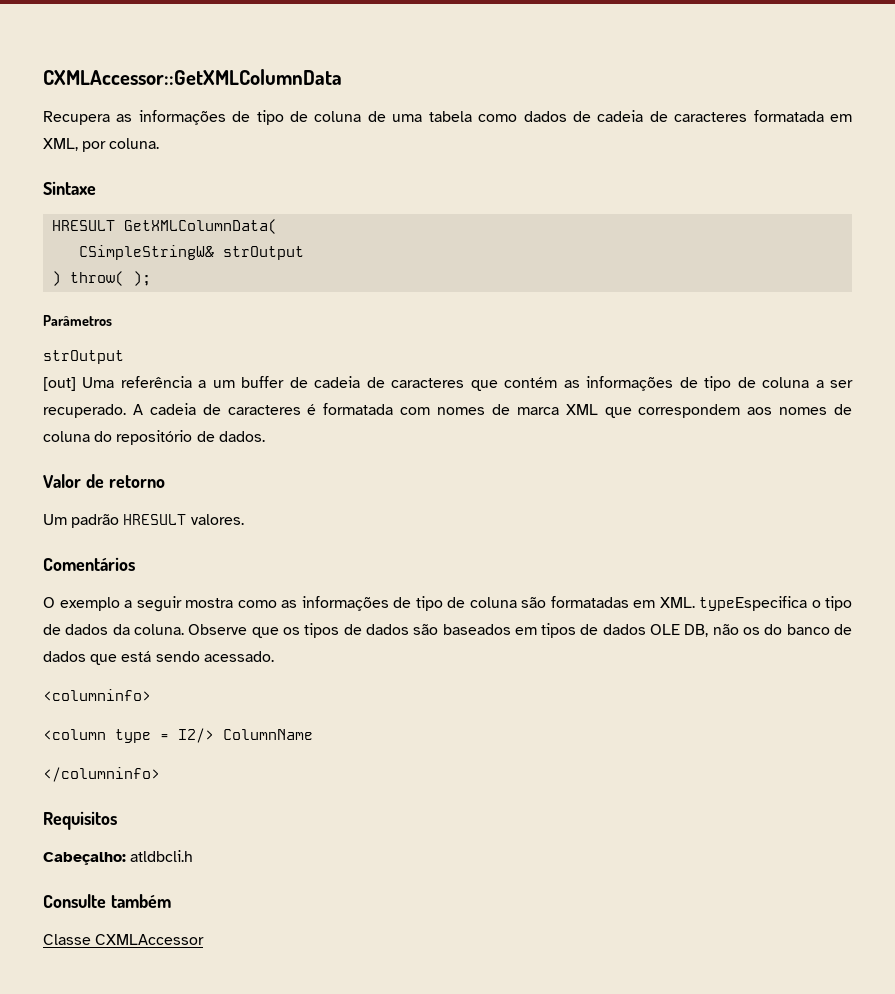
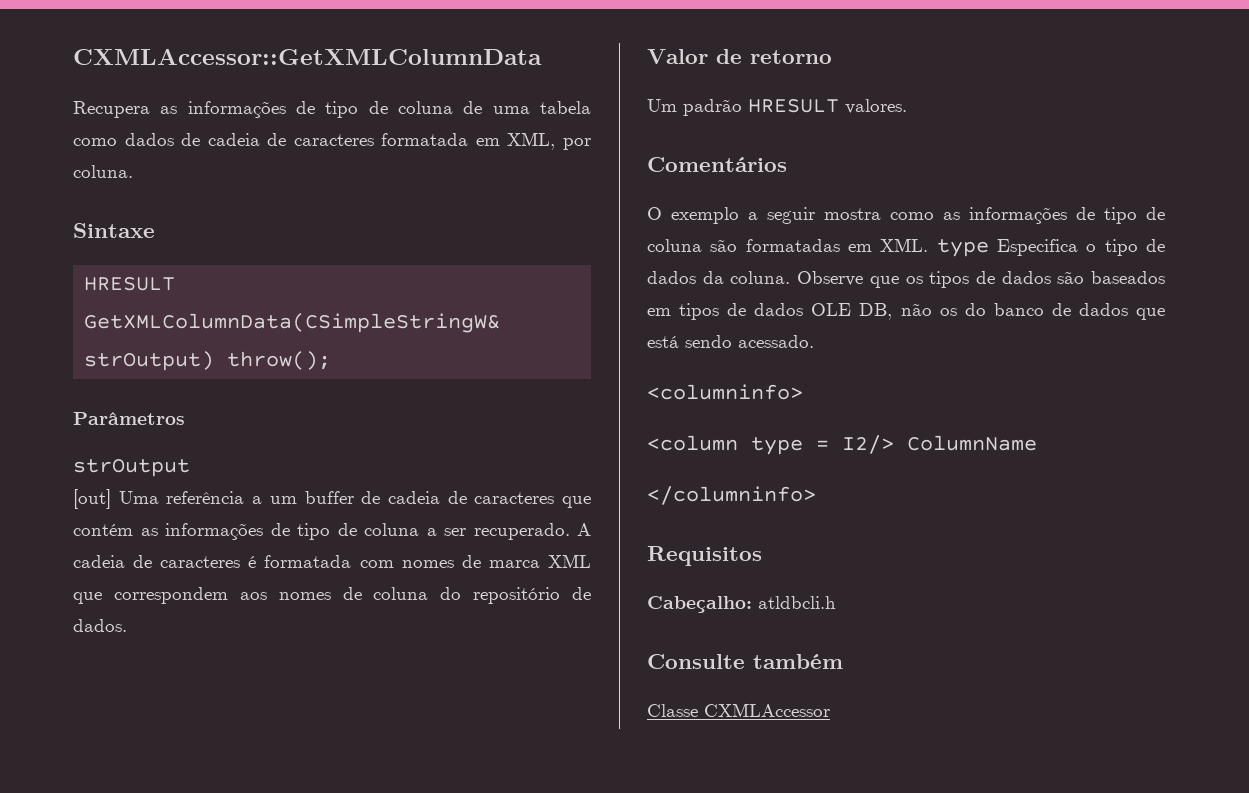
[124,219,278,234] [79,245,305,260] [52,271,152,286] GetXMLColumnData( // CSimpleStringW& strOutput // ) throw( ); -> [84,313,501,333] [84,351,332,371] GetXMLColumnData(CSimpleStringW& strOutput) throw();
[699,596,807,611] typeEspecifica -> [936,239,1078,257] type Especifica

